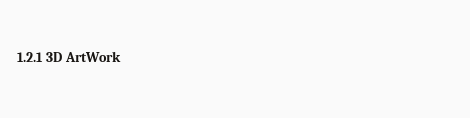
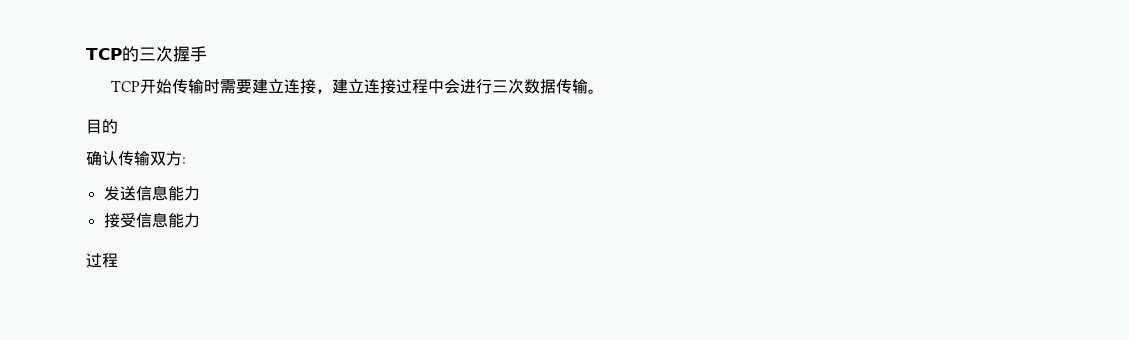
[17,51,121,62] 1.2.1 3D ArtWork -> [86,46,207,62] [110,78,604,94] [86,119,118,134] [86,151,186,166] [103,185,200,201] [103,212,200,228] [86,253,118,268] TCP的三次握手 // TCP开始传输时需要建立连接，建立连接过程中会进行三次数据传输。 // 目的 // 确认传输双方: // 发送信息能力 // 接受信息能力 // 过程

